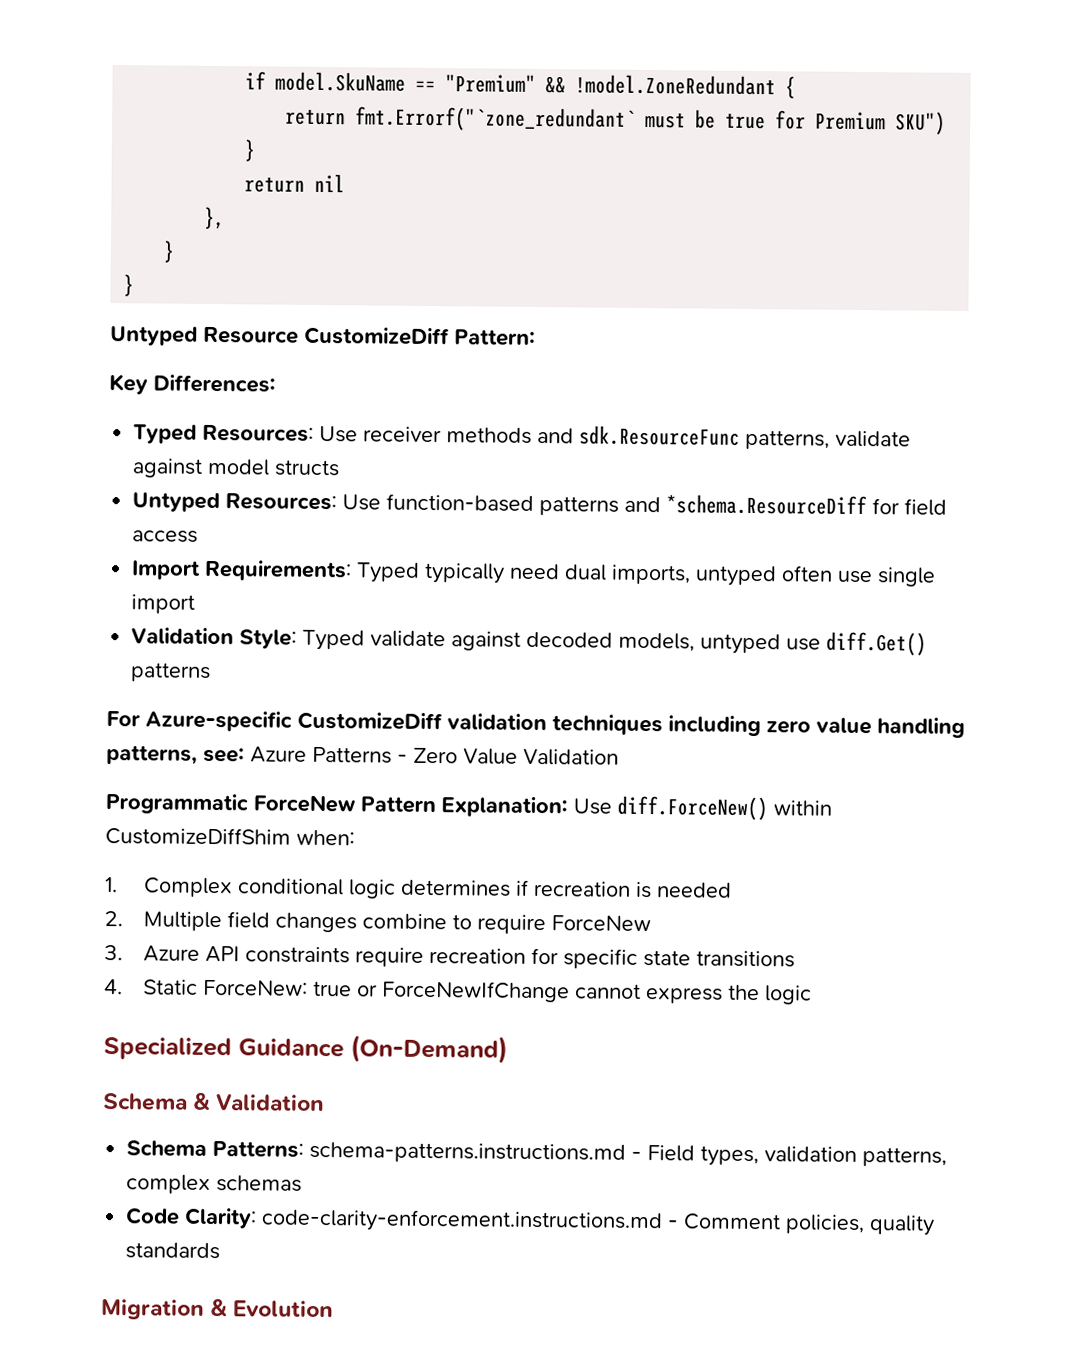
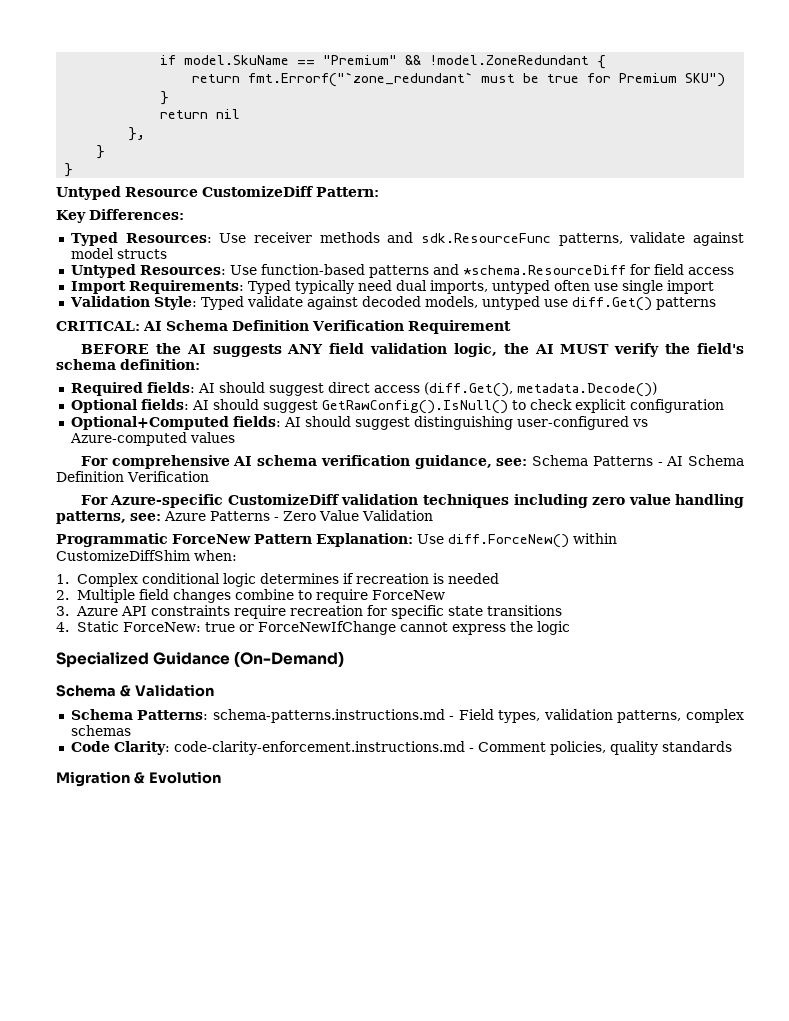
(212, 672) none -> [56,320,511,334] [80,343,744,357] [56,359,200,370] [70,382,657,397] [70,399,724,414] [70,416,648,430] [69,432,235,446] [80,455,744,469] [56,471,209,482] // CRITICAL: AI Schema Definition Verification Requirement // BEFORE the AI suggests ANY field validation logic, the AI MUST verify the field's schema definition: // Required fields: AI should suggest direct access (diff.Get(), metadata.Decode()) // Optional fields: AI should suggest GetRawConfig().IsNull() to check explicit configuration // Optional+Computed fields: AI should suggest distinguishing user-configured vs Azure-computed values // For comprehensive AI schema verification guidance, see: Schema Patterns - AI Schema Definition Verification

